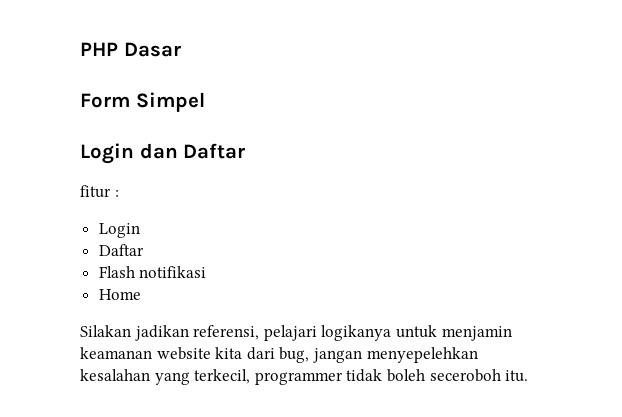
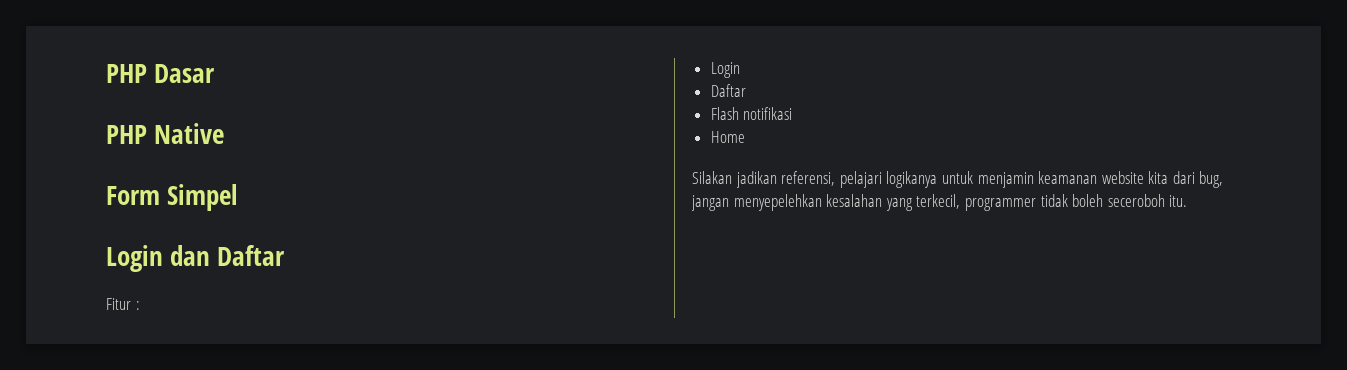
(181, 49) none -> [106,123,225,144] // PHP Native
[80,185,111,198] fitur -> [106,298,131,310] Fitur

